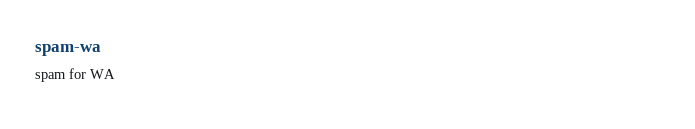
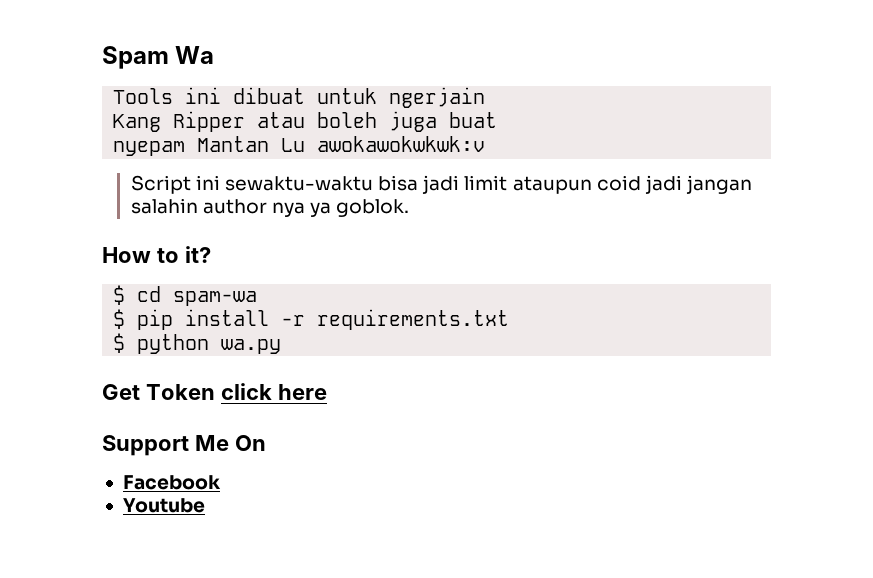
[35,44,101,56] [35,68,115,82] spam-wa // spam for WA -> [102,46,215,69] [113,87,486,108] [113,111,498,132] [113,136,486,156] [130,175,752,194] [130,198,410,217] [102,246,211,263] [113,285,258,306] [113,309,510,330] [113,333,282,354] [102,383,327,400] [102,435,266,456] [122,475,221,490] [122,498,205,513] Spam Wa // Tools ini dibuat untuk ngerjain // Kang Ripper atau boleh juga buat // nyepam Mantan Lu awokawokwkwk:v // Script ini sewaktu-waktu bisa jadi limit ataupun coid jadi jangan salahin author nya ya goblok. // How to it? // $ cd spam-wa // $ pip install -r requirements.txt // $ python wa.py // Get Token click here // Support Me On // Facebook // Youtube

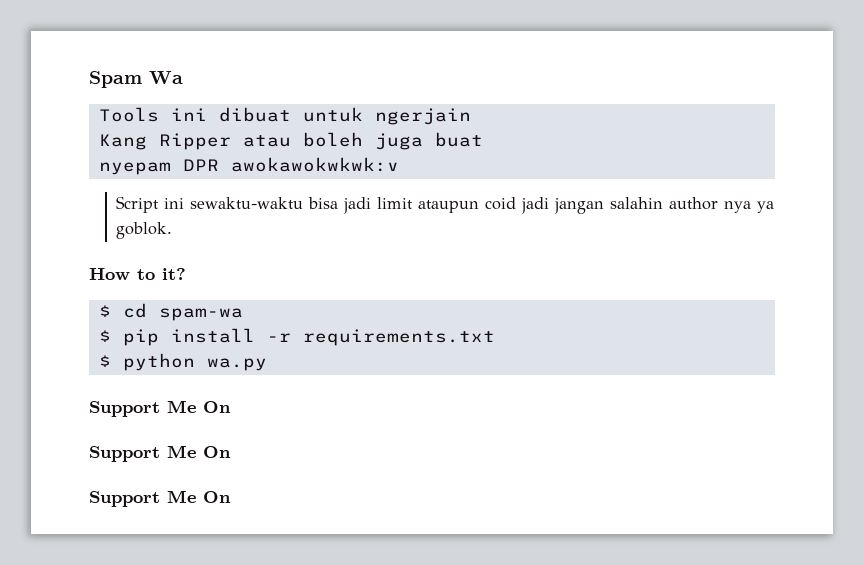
[197,136,306,152] Mantan Lu -> [182,159,219,171] DPR
[102,383,327,400] [102,435,266,456] [122,475,221,490] [122,498,205,513] Get Token click here // Support Me On // Facebook // Youtube -> [89,400,231,417] [89,445,231,462] [89,490,231,507] Support Me On // Support Me On // Support Me On

